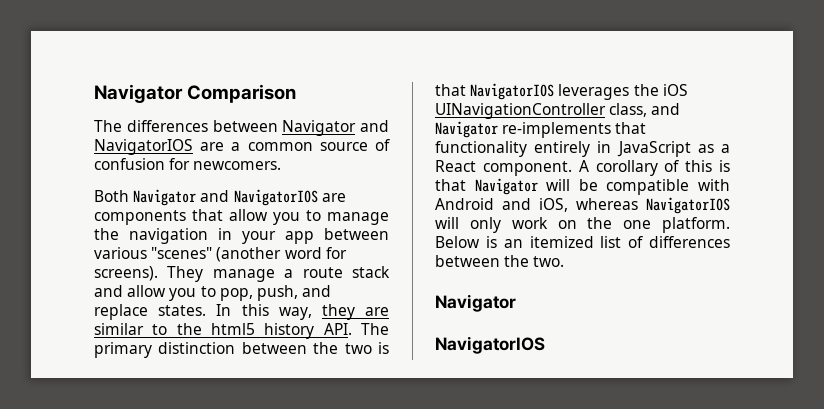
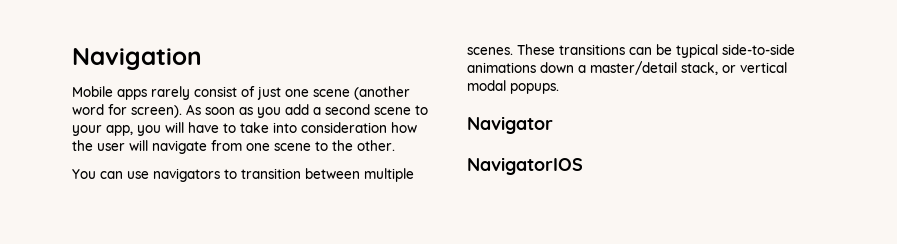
[94,84,297,103] [94,120,389,136] [94,139,390,155] [94,158,282,170] [94,189,346,206] [94,209,389,225] [94,228,389,244] [94,247,347,262] [94,266,390,282] [94,285,332,301] [94,304,389,320] [94,323,389,339] [94,342,389,358] [435,83,688,100] [435,103,681,119] [435,121,647,138] [435,141,730,157] [435,160,730,176] [435,178,730,195] [435,197,730,214] [435,217,730,233] [435,236,730,248] [435,255,565,267] Navigator Comparison // The differences between Navigator and NavigatorIOS are a common source of confusion for newcomers. // Both Navigator and NavigatorIOS are components that allow you to manage the navigation in your app between various "scenes" (another word for screens). They manage a route stack and allow you to pop, push, and replace states. In this way, they are similar to the html5 history API. The primary distinction between the two is that NavigatorIOS leverages the iOS UINavigationController class, and Navigator re-implements that functionality entirely in JavaScript as a React component. A corollary of this is that Navigator will be compatible with Android and iOS, whereas NavigatorIOS will only work on the one platform. Below is an itemized list of differences between the two. -> [72,48,202,70] [72,86,410,100] [72,104,428,118] [72,122,417,136] [72,140,395,154] [72,168,414,182] [467,44,795,58] [467,61,787,75] [467,80,559,94] Navigation // Mobile apps rarely consist of just one scene (another word for screen). As soon as you add a second scene to your app, you will have to take into consideration how the user will navigate from one scene to the other. // You can use navigators to transition between multiple scenes. These transitions can be typical side-to-side animations down a master/detail stack, or vertical modal popups.

